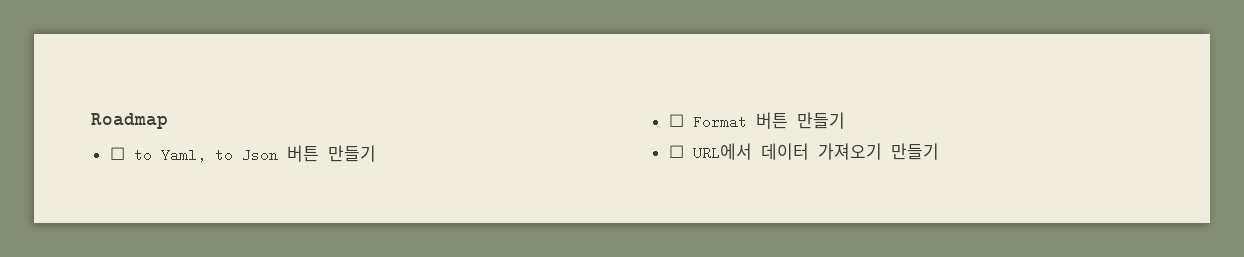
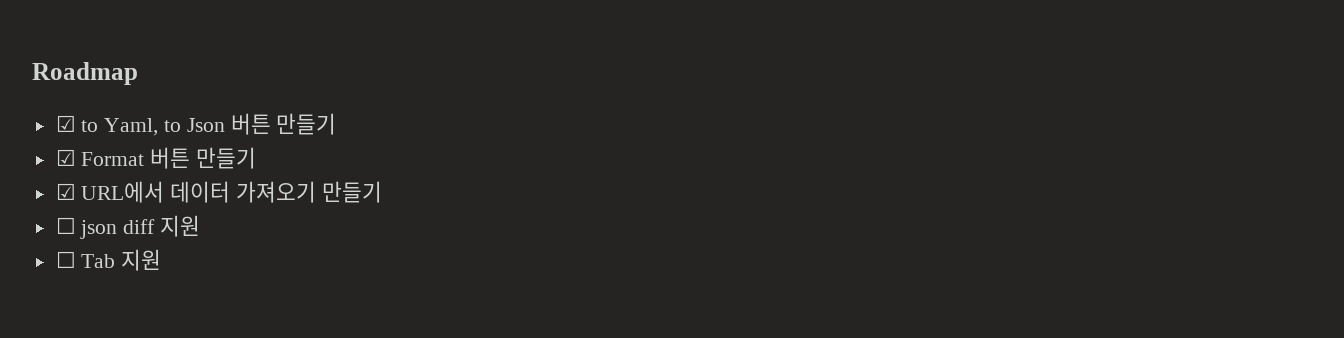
[109,147,125,160] ☐ -> [55,115,76,132] ☑
[668,114,684,127] ☐ -> [55,149,76,166] ☑
[668,145,684,158] ☐ -> [55,183,76,200] ☑
(939, 151) none -> [55,215,201,239] [55,249,162,271] // ☐ json diff 지원 // ☐ Tab 지원

